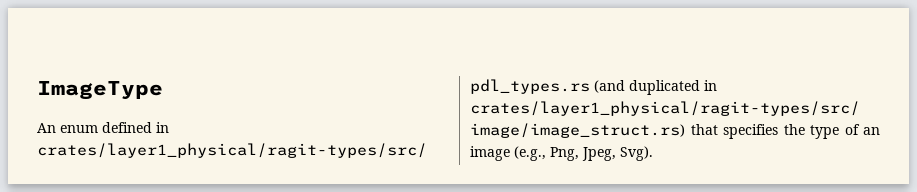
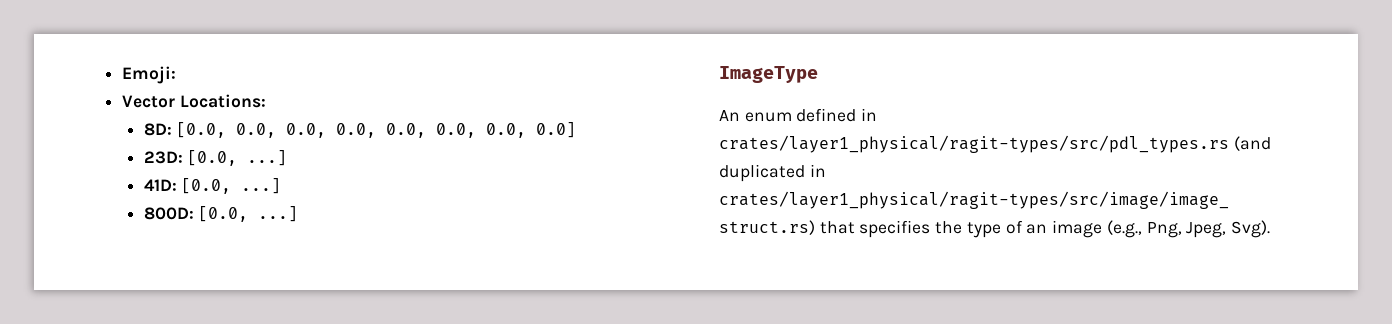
(37, 90) none -> [122,66,177,84] [122,94,266,108] [143,122,577,138] [143,150,288,166] [143,178,282,194] [143,206,299,222] Emoji: // Vector Locations: // 8D: [0.0, 0.0, 0.0, 0.0, 0.0, 0.0, 0.0, 0.0] // 23D: [0.0, ...] // 41D: [0.0, ...] // 800D: [0.0, ...] //

